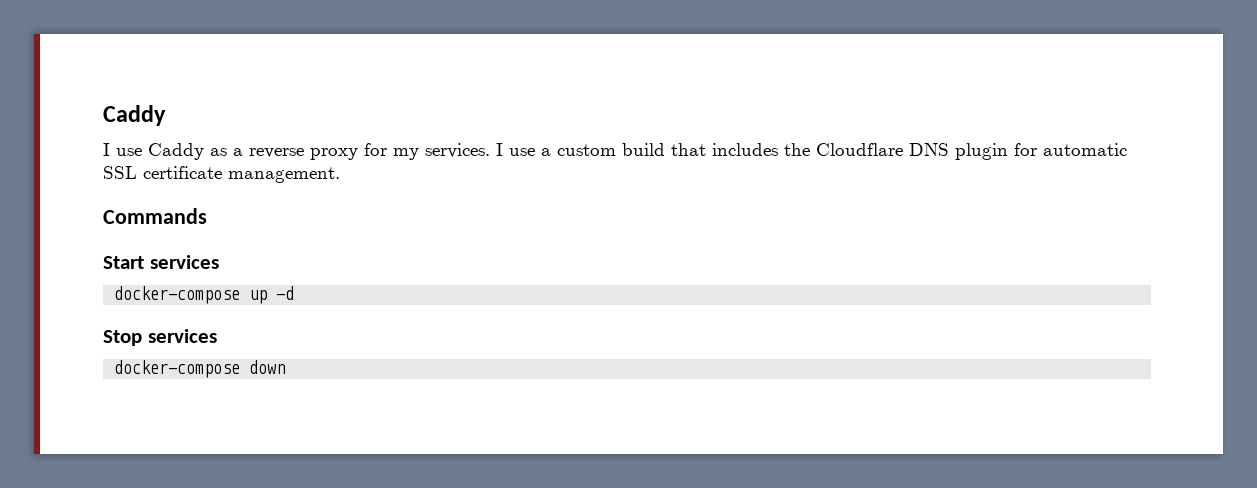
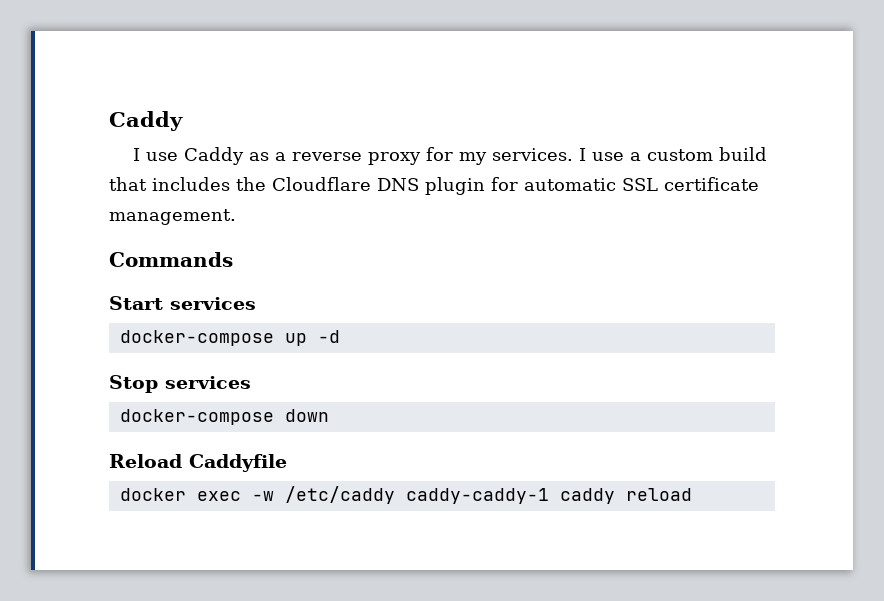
(286, 367) none -> [109,454,287,472] [119,486,692,504] // Reload Caddyfile // docker exec -w /etc/caddy caddy-caddy-1 caddy reload

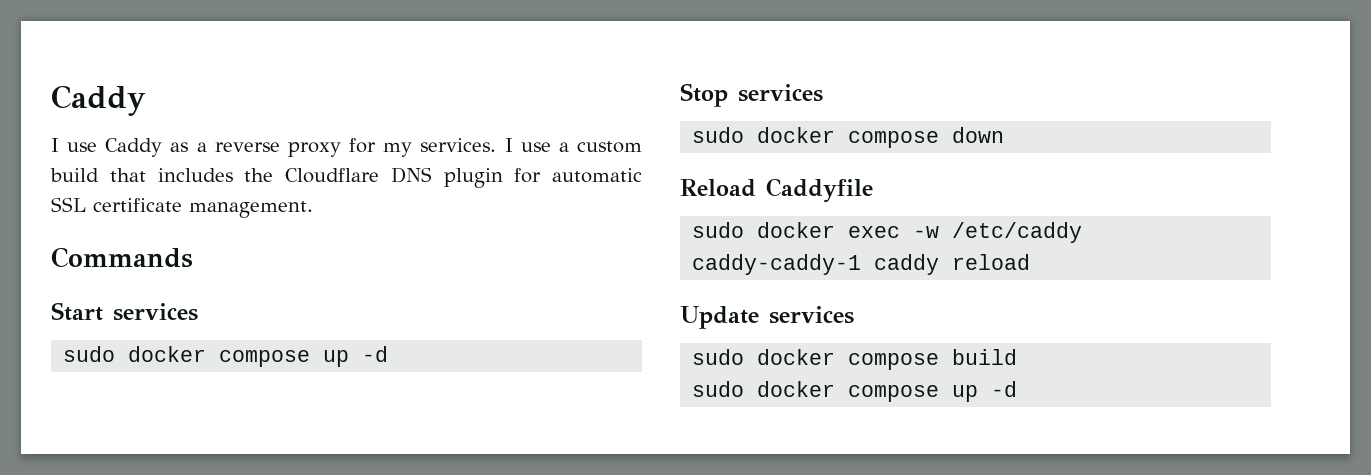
[119,330,274,346] docker-compose -> [63,346,311,367] sudo docker compose
[119,409,274,425] docker-compose -> [692,127,940,148] sudo docker compose
(287, 463) none -> [692,222,745,238] sudo
(692, 494) none -> [680,306,854,329] [692,349,1018,370] [692,381,1018,402] // Update services // sudo docker compose build // sudo docker compose up -d

